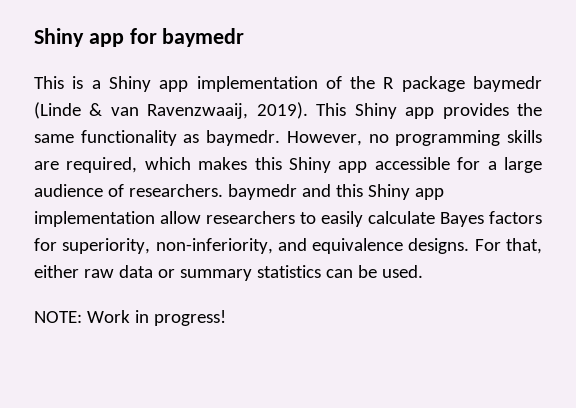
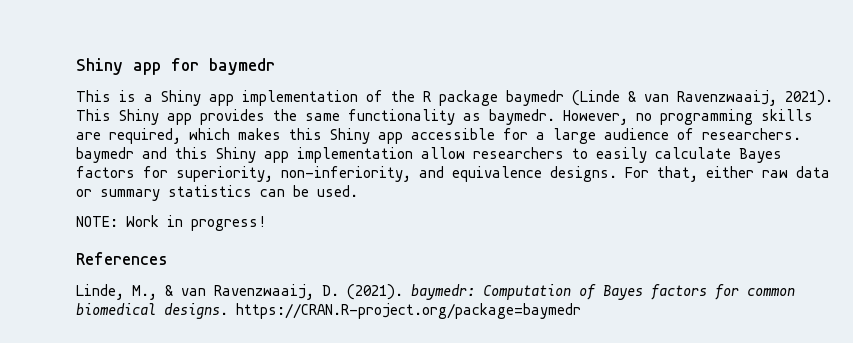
[256,102,308,119] 2019). -> [785,90,833,106] 2021).
(226, 318) none -> [76,252,168,265] [76,284,795,300] [76,303,581,319] // References // Linde, M., & van Ravenzwaaij, D. (2021). baymedr: Computation of Bayes factors for common biomedical designs. https://CRAN.R-project.org/package=baymedr

